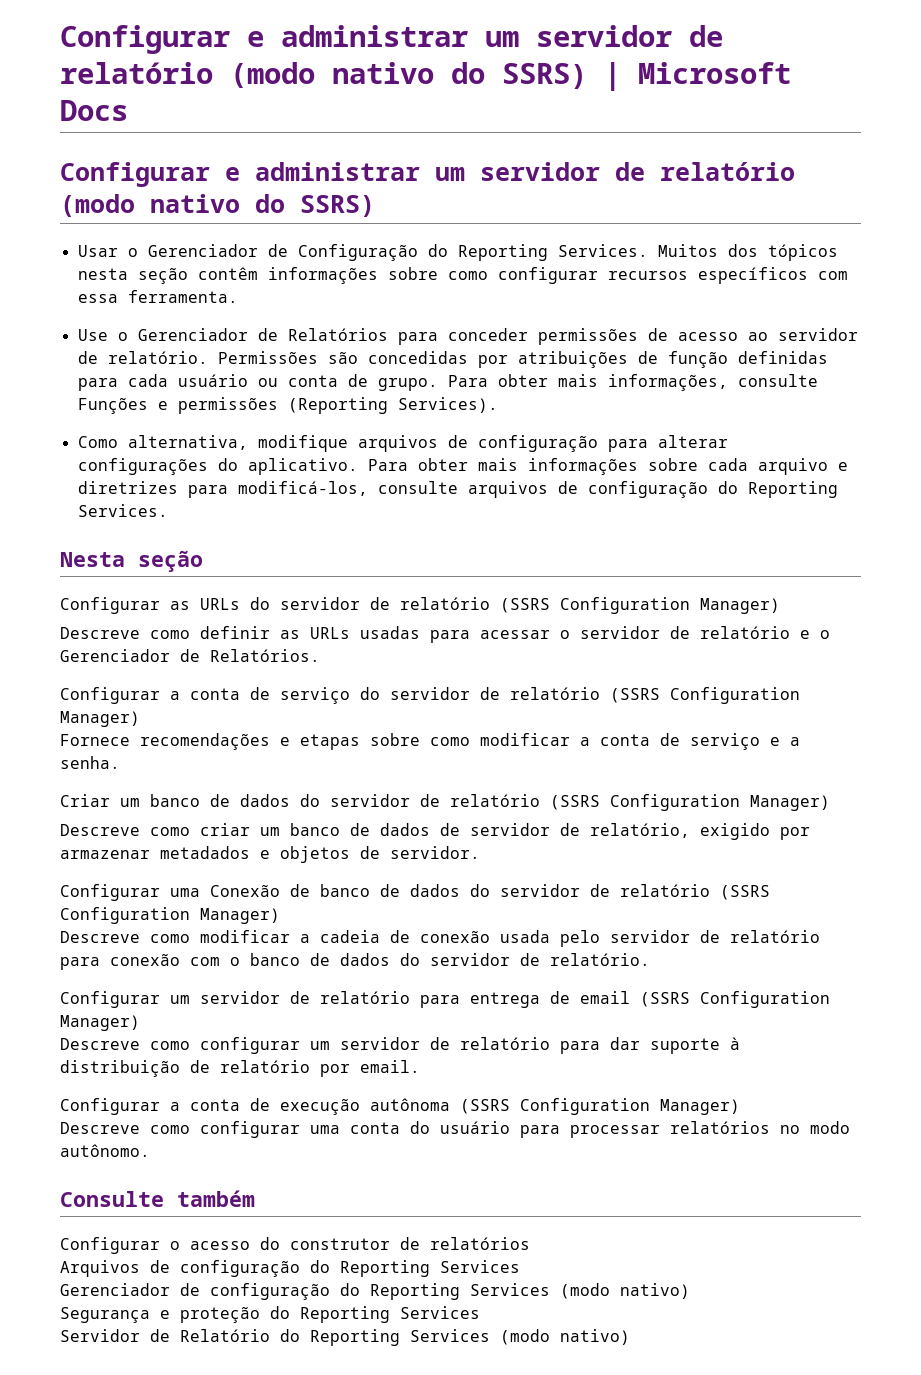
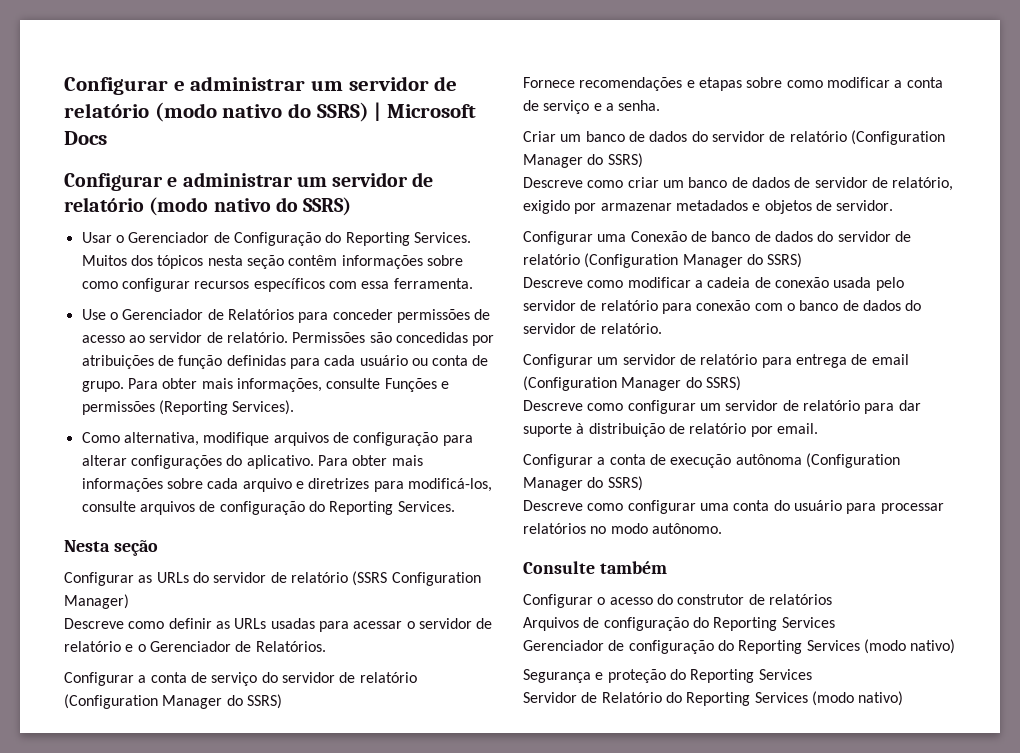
[610,687,800,704] [60,711,140,727] (SSRS Configuration Manager) -> [64,694,282,709] (Configuration Manager do SSRS)
[550,794,830,811] (SSRS Configuration Manager) -> [850,130,945,145] [523,153,643,168] (Configuration Manager do SSRS)
[720,885,770,900] [60,907,280,924] (SSRS Configuration Manager) -> [584,253,803,268] (Configuration Manager do SSRS)
[640,991,830,1008] [60,1015,140,1031] (SSRS Configuration Manager) -> [523,376,741,391] (Configuration Manager do SSRS)
[460,1098,740,1115] (SSRS Configuration Manager) -> [805,453,900,468] [523,476,643,491] (Configuration Manager do SSRS)

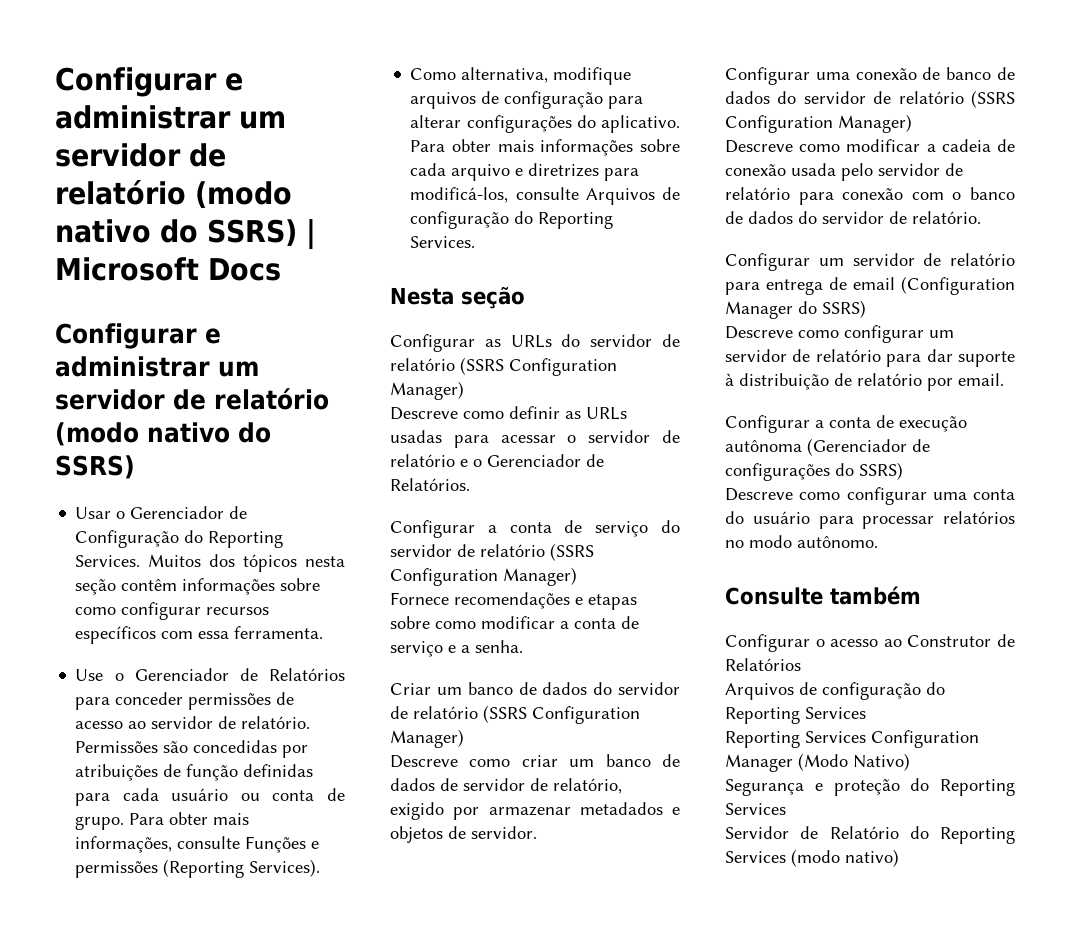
[139,501,195,515] arquivos -> [585,188,655,205] Arquivos
[64,694,282,709] (Configuration Manager do SSRS) -> [550,543,594,561] [390,567,577,586] (SSRS Configuration Manager)
[850,130,945,145] [523,153,643,168] (Configuration Manager do SSRS) -> [483,705,640,724] [390,729,464,748] (SSRS Configuration Manager)
[630,231,687,242] Conexão -> [855,68,917,80] conexão
[584,253,803,268] (Configuration Manager do SSRS) -> [971,90,1015,108] [725,114,912,133] (SSRS Configuration Manager)
[805,453,900,468] [523,477,583,491] (Configuration Manager -> [807,438,930,456] [725,463,830,481] (Gerenciador de configurações
[656,594,832,605] do construtor de relatórios -> [883,634,1015,647] [725,658,801,671] ao Construtor de Relatórios
[523,639,956,654] Gerenciador de configuração do Reporting Services (modo nativo) -> [725,730,979,748] [725,753,910,772] Reporting Services Configuration Manager (Modo Nativo)

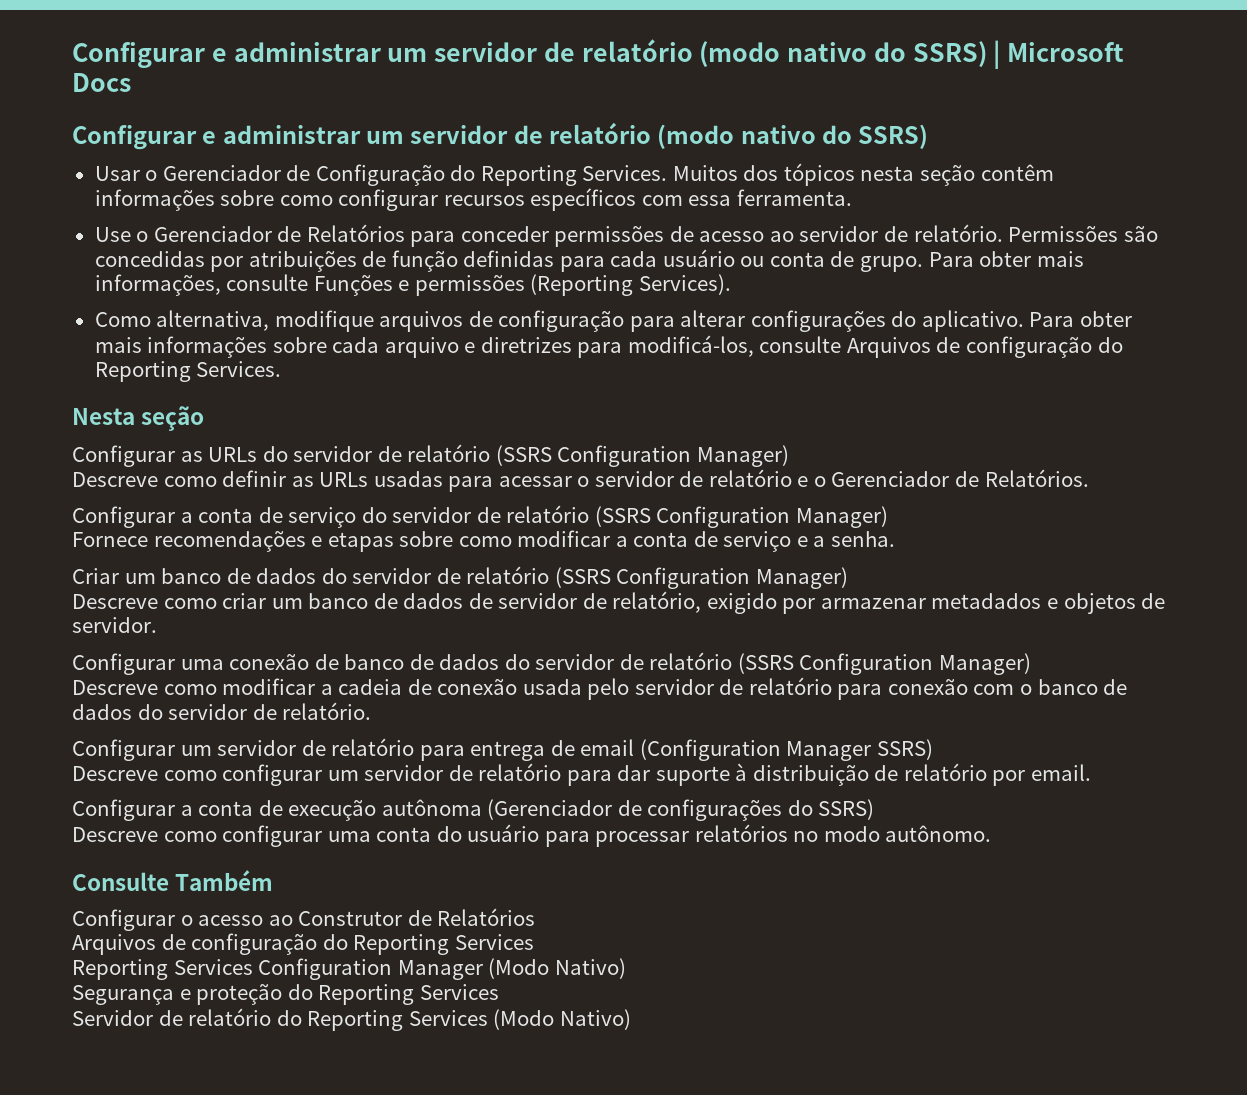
[798,301,817,314] do -> (872, 751) none
[830,586,921,605] também -> [175,870,274,891] Também
[829,826,1015,844] [725,849,899,867] Relatório do Reporting Services (modo nativo) -> [188,1008,631,1031] relatório do Reporting Services (Modo Nativo)

